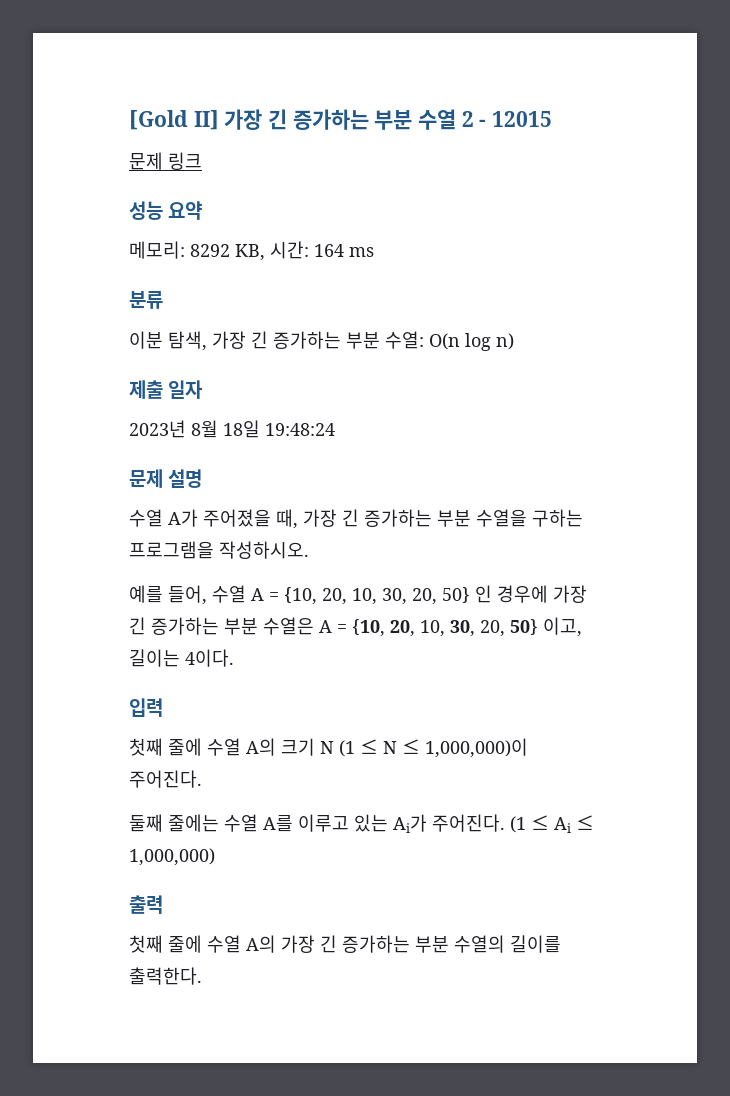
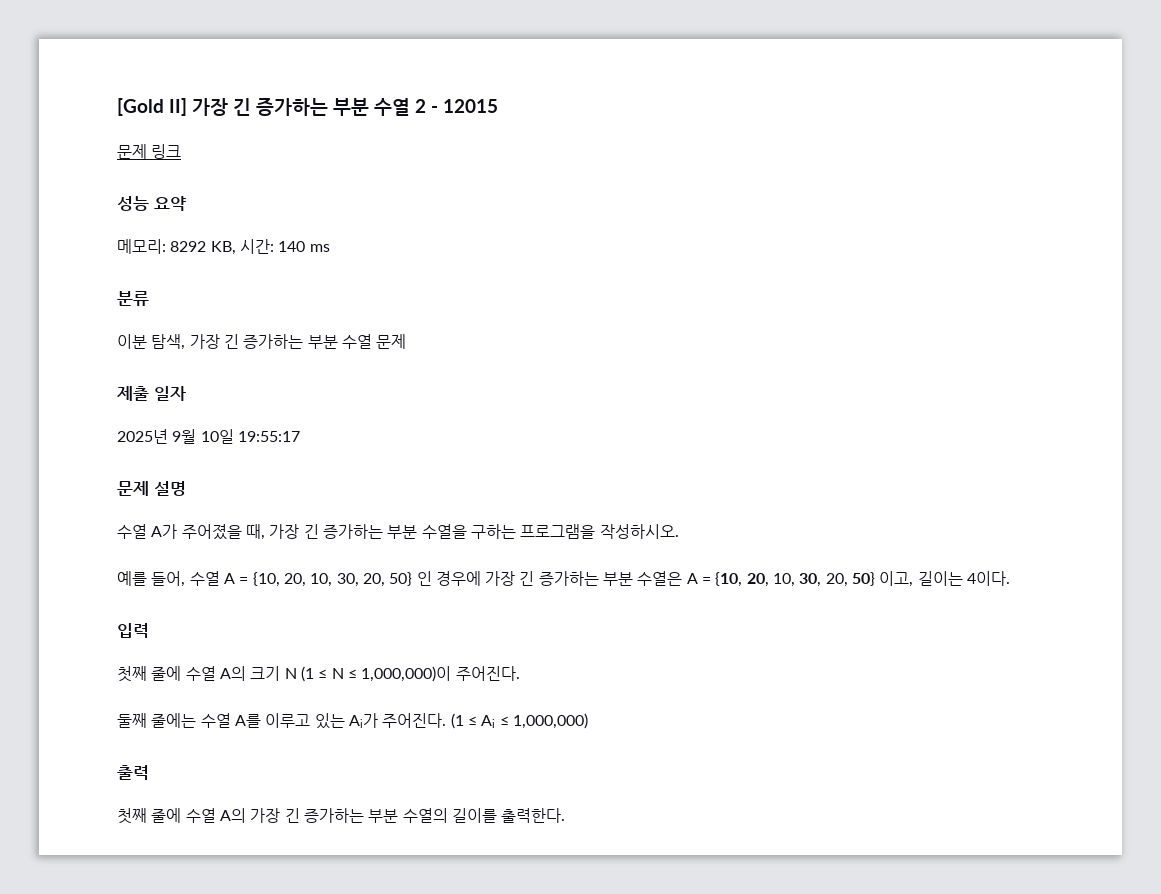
[314,244,344,257] 164 -> [278,241,306,252] 140
[385,331,514,351] [129,380,204,399] [129,420,335,438] 수열: O(n log n) // 제출 일자 // 2023년 8월 18일 19:48:24 -> [341,334,407,349] [117,386,186,401] [117,429,300,444] 수열 문제 // 제출 일자 // 2025년 9월 10일 19:55:17

